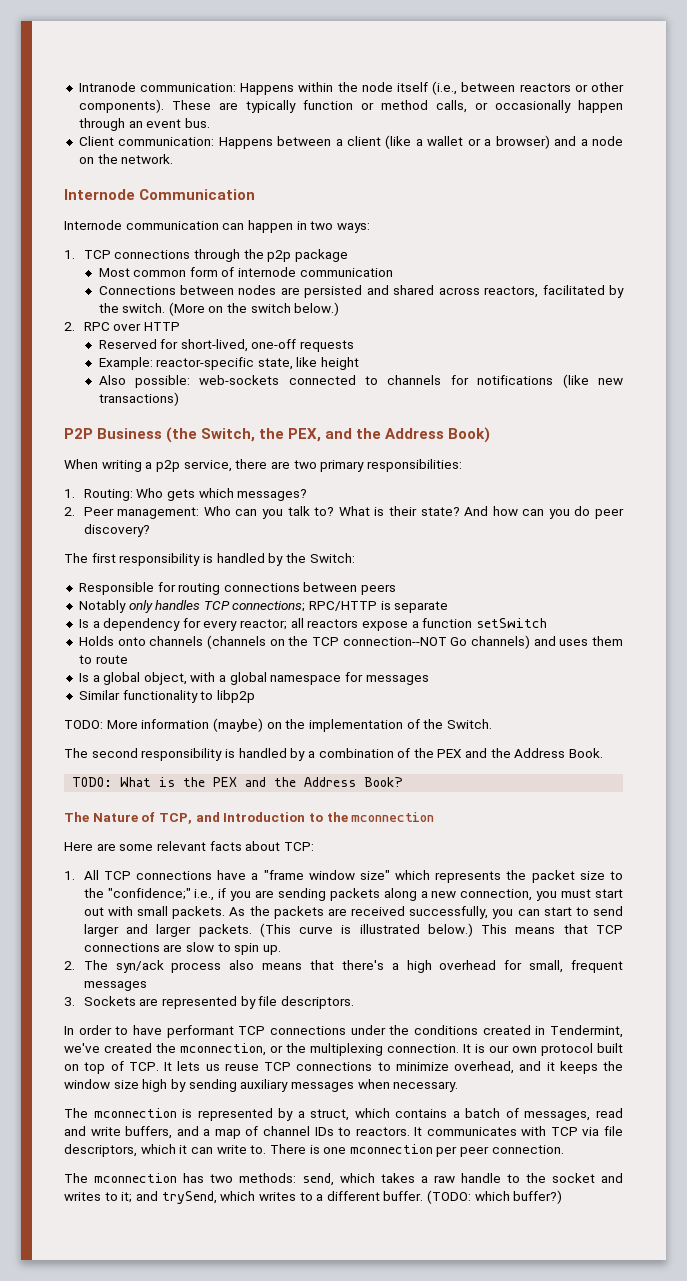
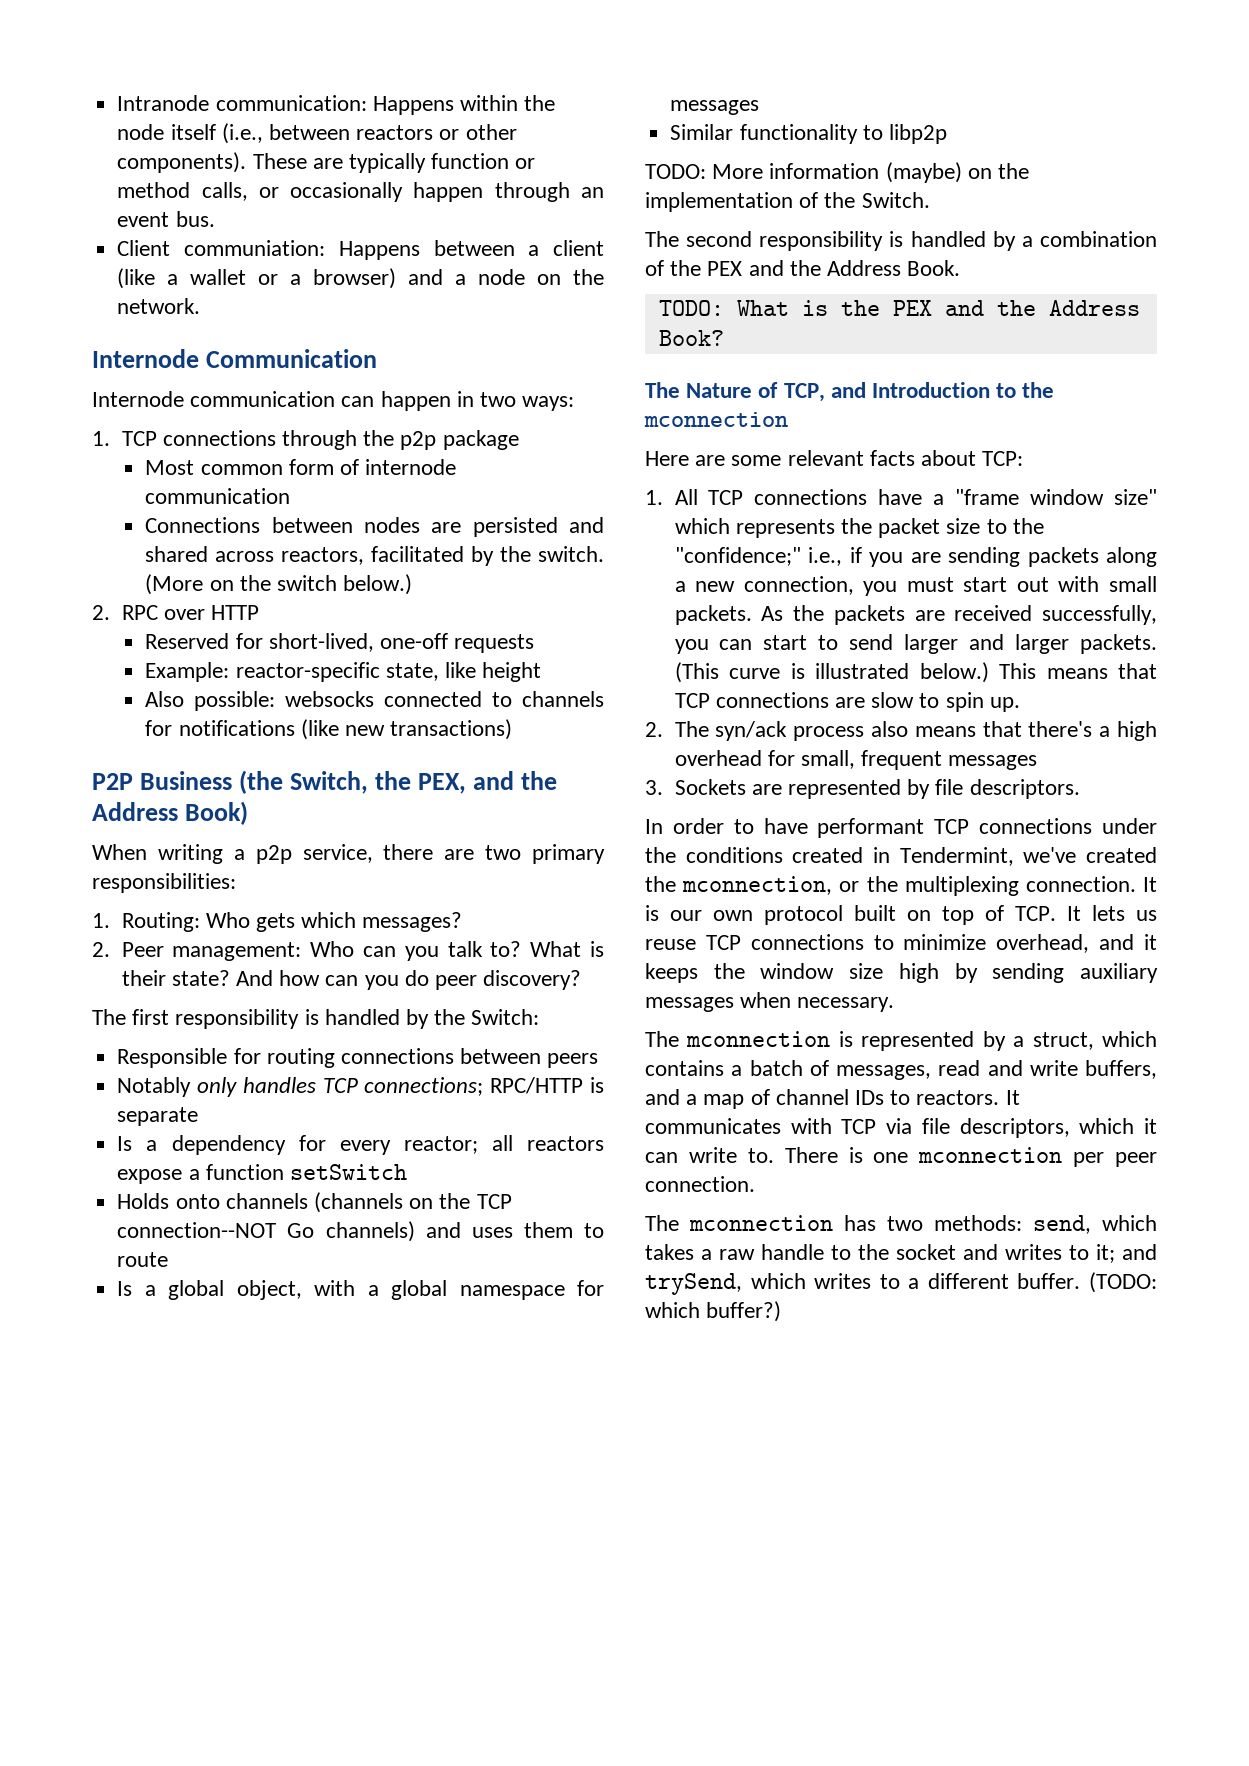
[118,137,215,146] communication: -> [184,240,326,256] communiation:
[199,375,280,385] web-sockets -> [285,691,375,707] websocks

